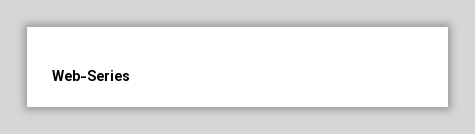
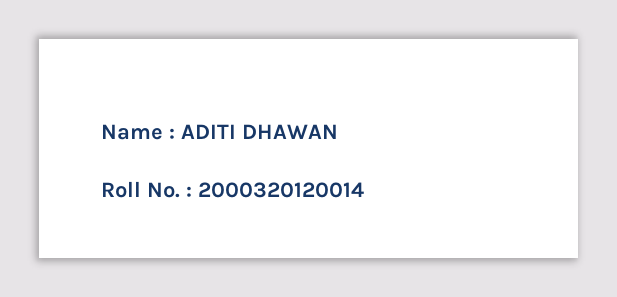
[52,70,130,81] Web-Series -> [101,124,338,140] [101,181,364,198] Name : ADITI DHAWAN // Roll No. : 2000320120014

